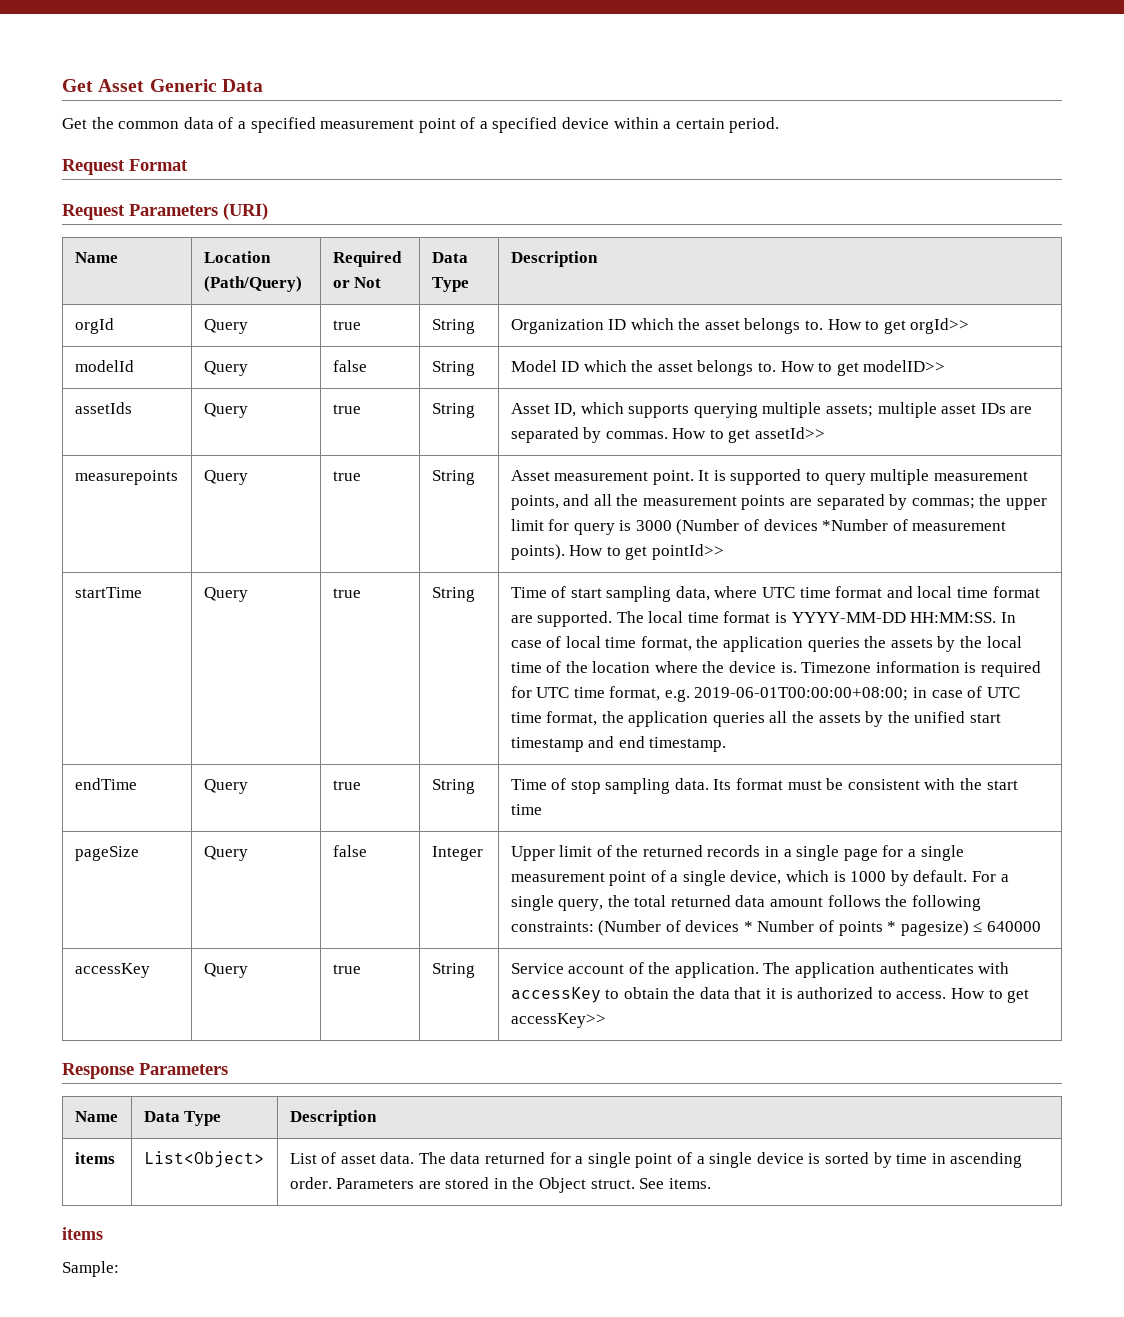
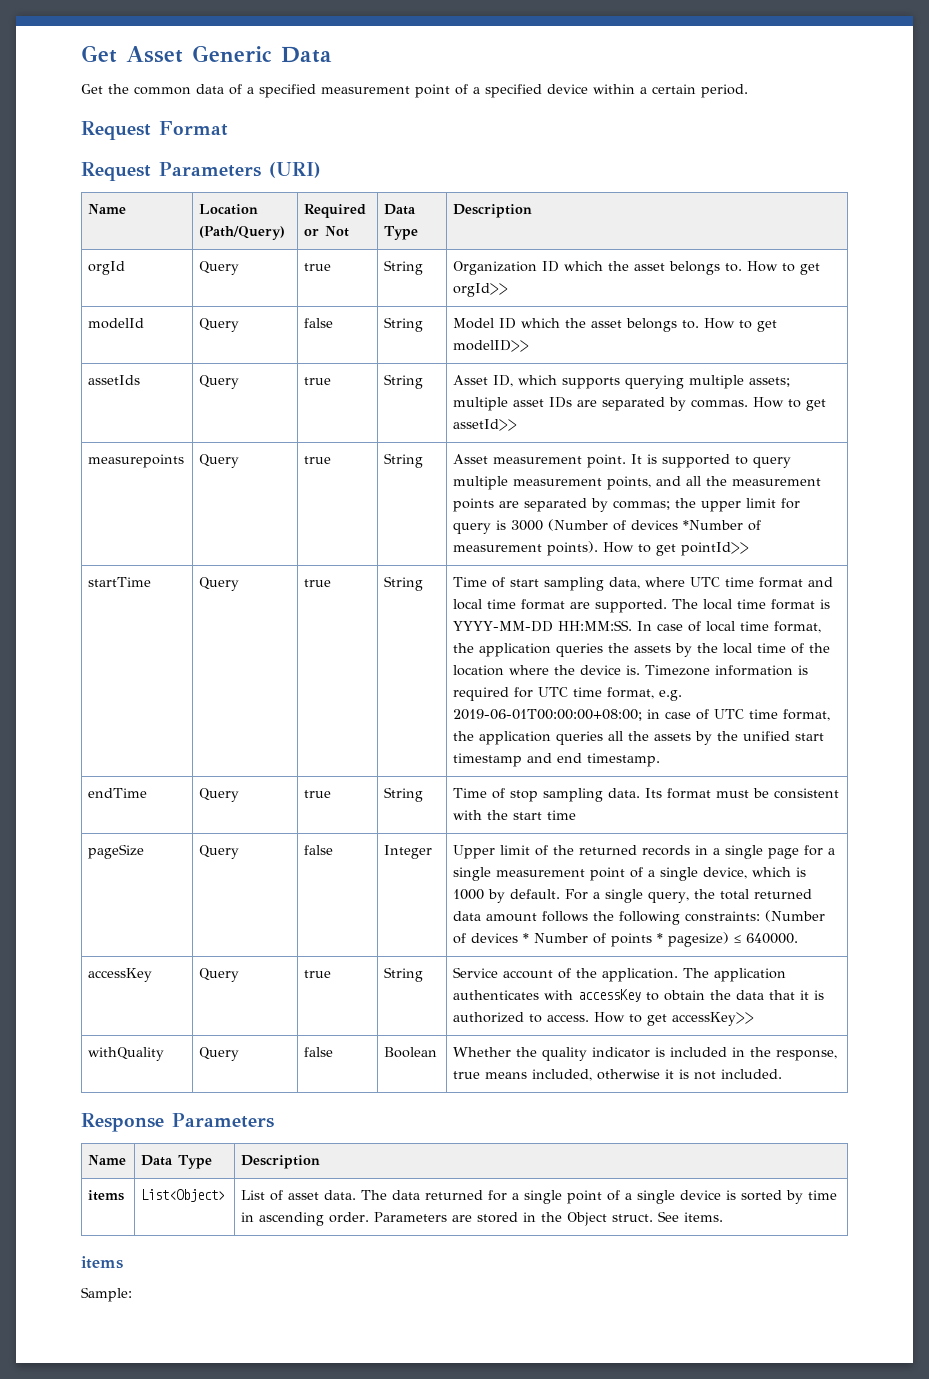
[987,921,1042,932] 640000 -> [746,933,799,944] 640000.
(606, 1020) none -> [88,1047,165,1061] [199,1047,240,1061] [304,1047,334,1057] [384,1047,438,1058] [453,1047,838,1061] [453,1069,783,1081] // withQuality | Query | false | Boolean | Whether the quality indicator is included in the response, true means included, otherwise it is not included.

